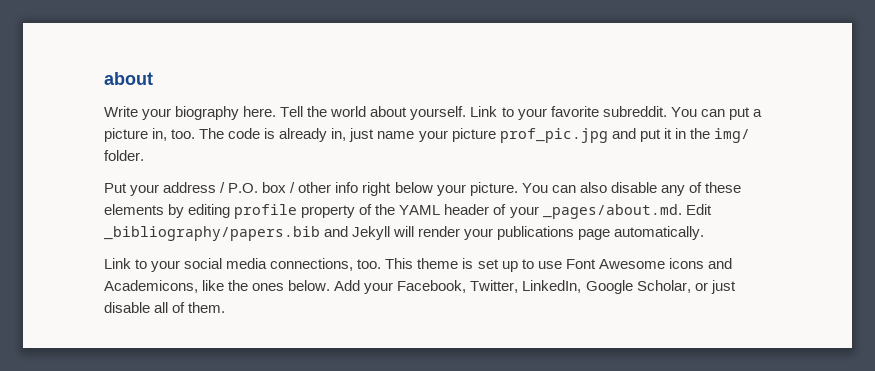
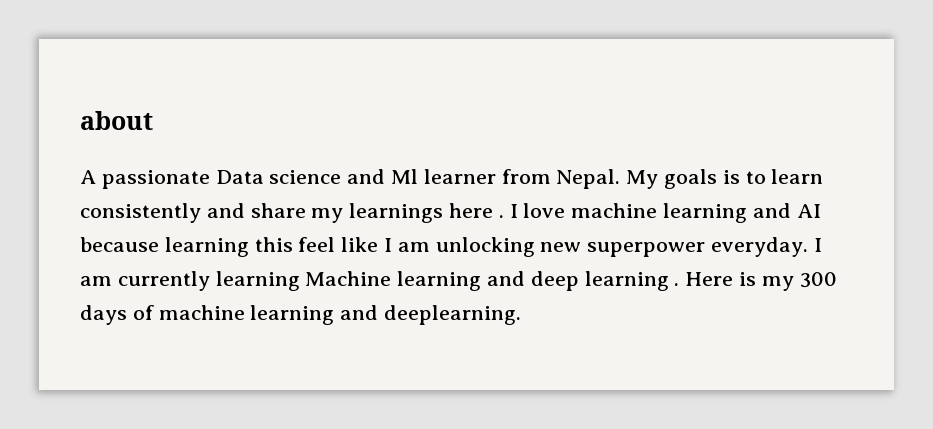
[104,106,762,120] [104,128,750,143] [104,150,144,161] [104,182,741,196] [104,204,712,219] [104,226,705,241] [104,258,732,272] [104,280,736,294] [104,302,226,313] Write your biography here. Tell the world about yourself. Link to your favorite subreddit. You can put a picture in, too. The code is already in, just name your picture prof_pic.jpg and put it in the img/ folder. // Put your address / P.O. box / other info right below your picture. You can also disable any of these elements by editing profile property of the YAML header of your _pages/about.md. Edit _bibliography/papers.bib and Jekyll will render your publications page automatically. // Link to your social media connections, too. This theme is set up to use Font Awesome icons and Academicons, like the ones below. Add your Facebook, Twitter, LinkedIn, Google Scholar, or just disable all of them. -> [80,169,824,189] [80,203,821,223] [80,237,822,257] [80,271,837,291] [80,305,522,325] A passionate Data science and Ml learner from Nepal. My goals is to learn consistently and share my learnings here . I love machine learning and AI because learning this feel like I am unlocking new superpower everyday. I am currently learning Machine learning and deep learning . Here is my 300 days of machine learning and deeplearning.

